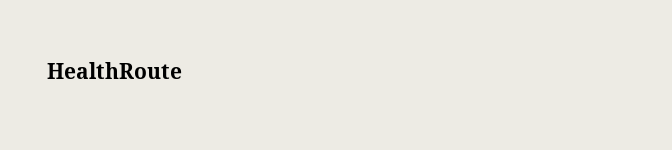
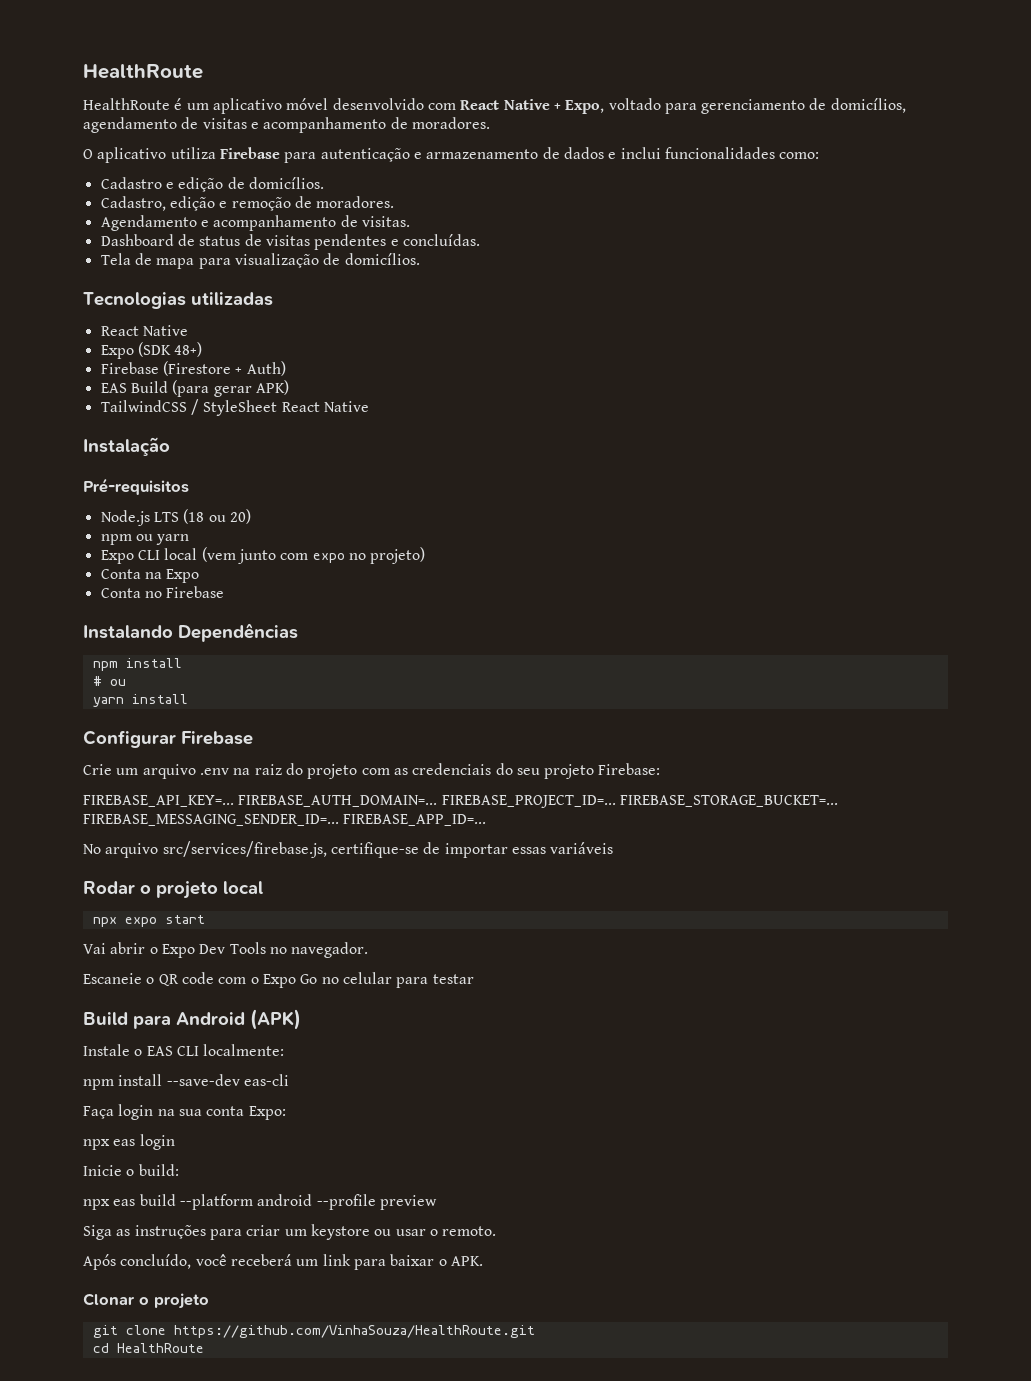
[47,62,182,79] HealthRoute -> [83,64,203,79] [83,98,906,114] [83,117,490,133] [83,147,820,163] [100,177,324,192] [100,196,395,211] [100,215,410,231] [100,234,480,250] [100,253,420,269] [83,292,273,309] [100,325,188,336] [100,342,203,359] [100,361,286,376] [100,380,289,397] [100,399,369,416] [83,437,170,456] [83,478,189,495] [100,509,251,526] [100,534,190,545] [100,547,426,564] [100,569,200,583] [100,586,225,598] [83,623,298,642] [92,658,182,671] [92,676,126,686] [92,694,188,707] [83,730,253,748] [83,763,661,779] [83,795,838,808] [83,814,487,826] [83,841,614,858] [83,881,263,899] [92,915,205,927] [83,942,369,958] [83,972,474,988] [83,1009,301,1030] [83,1044,285,1056] [83,1074,289,1090] [83,1104,286,1120] [83,1134,175,1150] [83,1164,179,1176] [83,1194,437,1210] [83,1224,497,1240] [83,1254,483,1270] [83,1293,209,1309] [92,1325,535,1338] [92,1343,204,1353] HealthRoute // HealthRoute é um aplicativo móvel desenvolvido com React Native + Expo, voltado para gerenciamento de domicílios, agendamento de visitas e acompanhamento de moradores. // O aplicativo utiliza Firebase para autenticação e armazenamento de dados e inclui funcionalidades como: // Cadastro e edição de domicílios. // Cadastro, edição e remoção de moradores. // Agendamento e acompanhamento de visitas. // Dashboard de status de visitas pendentes e concluídas. // Tela de mapa para visualização de domicílios. // Tecnologias utilizadas // React Native // Expo (SDK 48+) // Firebase (Firestore + Auth) // EAS Build (para gerar APK) // TailwindCSS / StyleSheet React Native // Instalação // Pré-requisitos // Node.js LTS (18 ou 20) // npm ou yarn // Expo CLI local (vem junto com expo no projeto) // Conta na Expo // Conta no Firebase // Instalando Dependências // npm install // # ou // yarn install // Configurar Firebase // Crie um arquivo .env na raiz do projeto com as credenciais do seu projeto Firebase: // FIREBASE_API_KEY=... FIREBASE_AUTH_DOMAIN=... FIREBASE_PROJECT_ID=... FIREBASE_STORAGE_BUCKET=... FIREBASE_MESSAGING_SENDER_ID=... FIREBASE_APP_ID=... // No arquivo src/services/firebase.js, certifique-se de importar essas variáveis // Rodar o projeto local // npx expo start // Vai abrir o Expo Dev Tools no navegador. // Escaneie o QR code com o Expo Go no celular para testar // Build para Android (APK) // Instale o EAS CLI localmente: // npm install --save-dev eas-cli // Faça login na sua conta Expo: // npx eas login // Inicie o build: // npx eas build --platform android --profile preview // Siga as instruções para criar um keystore ou usar o remoto. // Após concluído, você receberá um link para baixar o APK. // Clonar o projeto // git clone https://github.com/VinhaSouza/HealthRoute.git // cd HealthRoute

